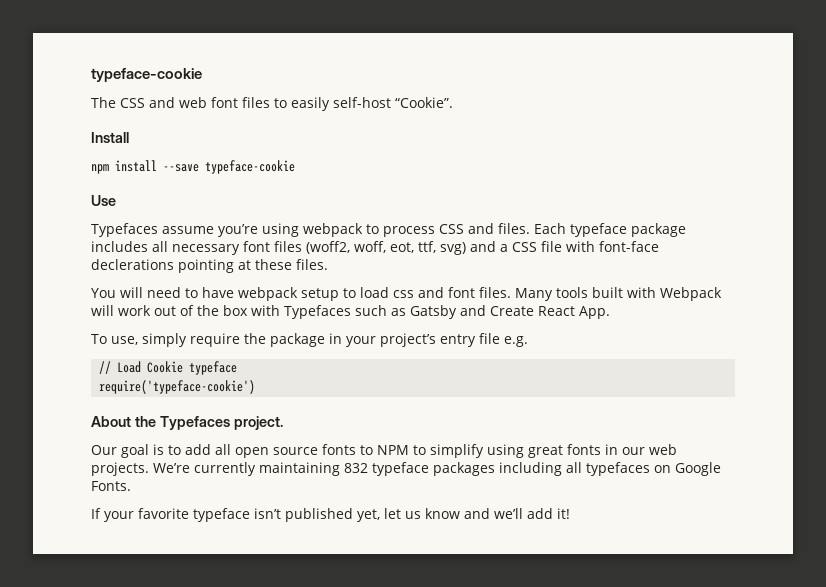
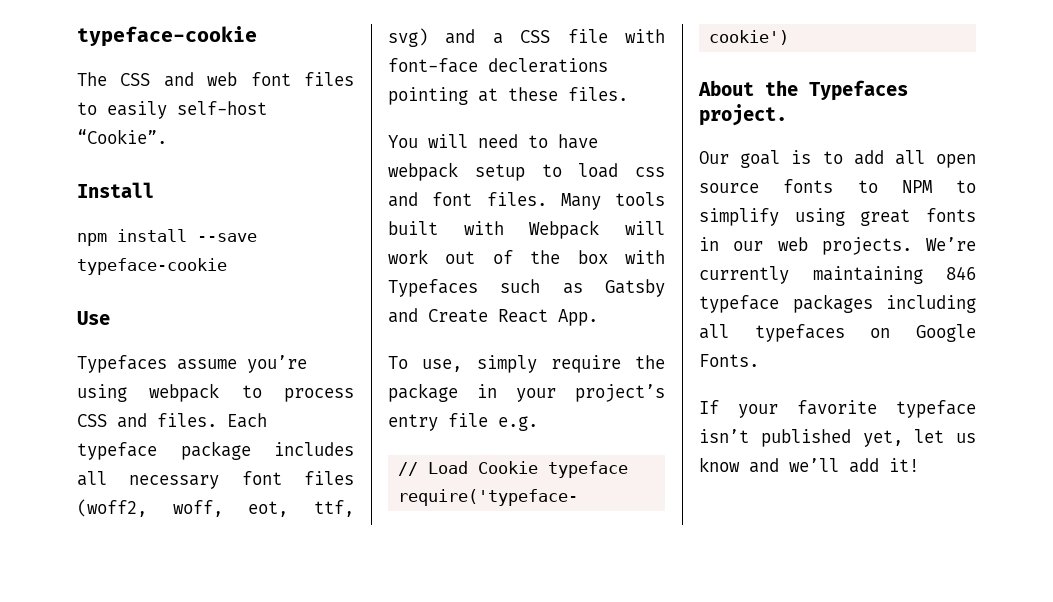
[344,463,368,473] 832 -> [946,266,976,280] 846

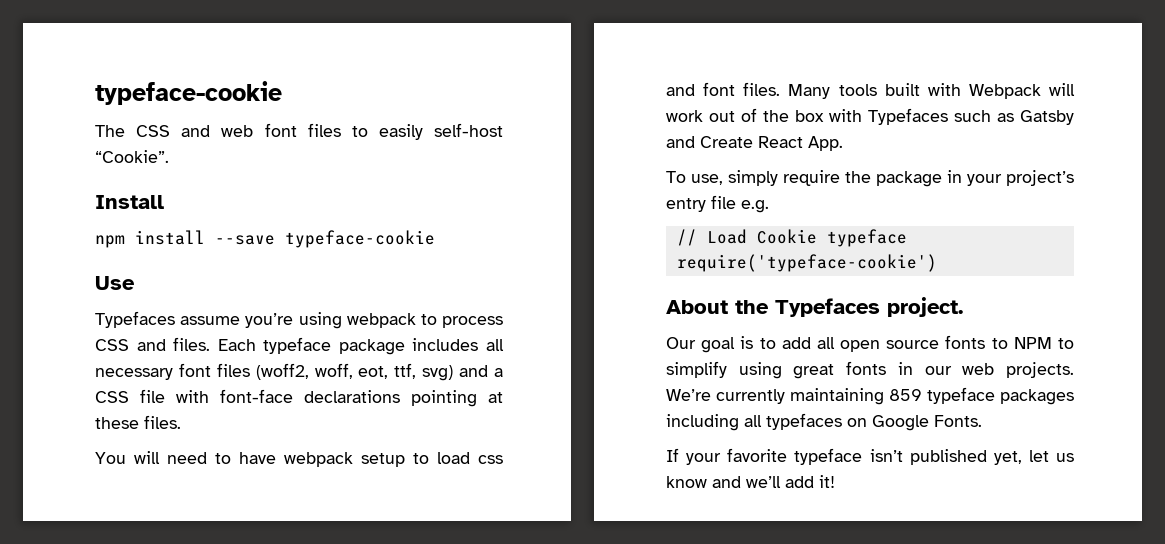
[488,58,608,73] declerations -> [304,390,400,403] declarations
[946,266,976,280] 846 -> [889,389,922,401] 859

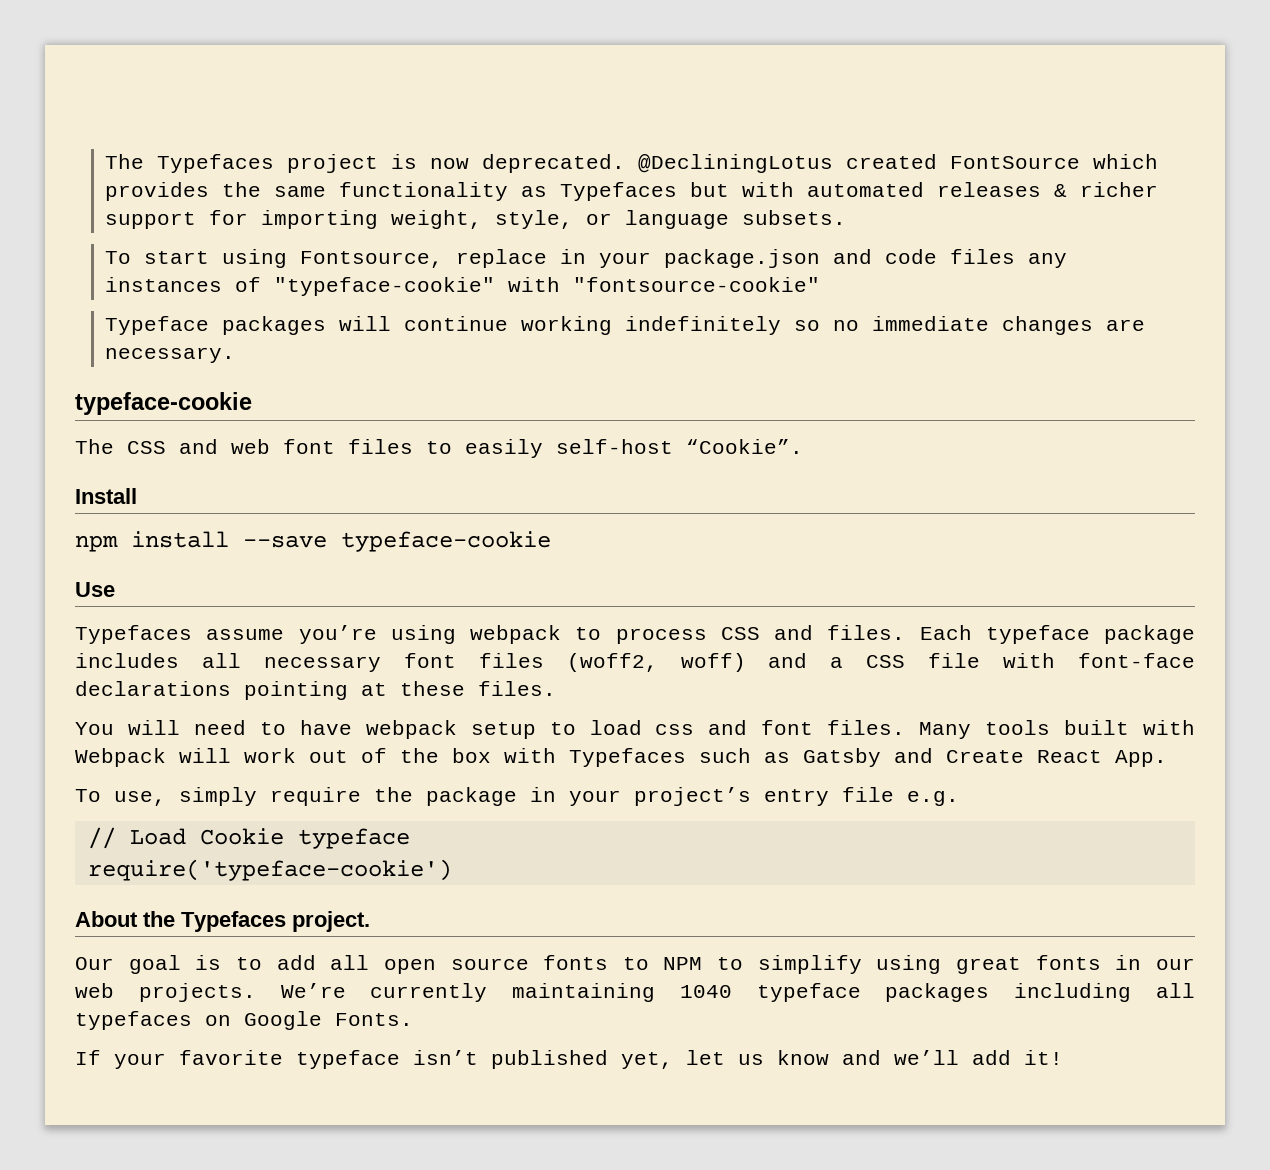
(95, 93) none -> [105,154,1159,173] [105,182,1159,201] [105,210,847,229] [105,249,1068,268] [105,277,821,296] [105,316,1146,335] [105,347,236,363] The Typefaces project is now deprecated. @DecliningLotus created FontSource which provides the same functionality as Typefaces but with automated releases & richer support for importing weight, style, or language subsets. // To start using Fontsource, replace in your package.json and code files any instances of "typeface-cookie" with "fontsource-cookie" // Typeface packages will continue working indefinitely so no immediate changes are necessary. //
[314,363,454,381] woff, eot, ttf, svg) -> [680,653,746,672] woff)
[889,389,922,401] 859 -> [679,985,732,998] 1040

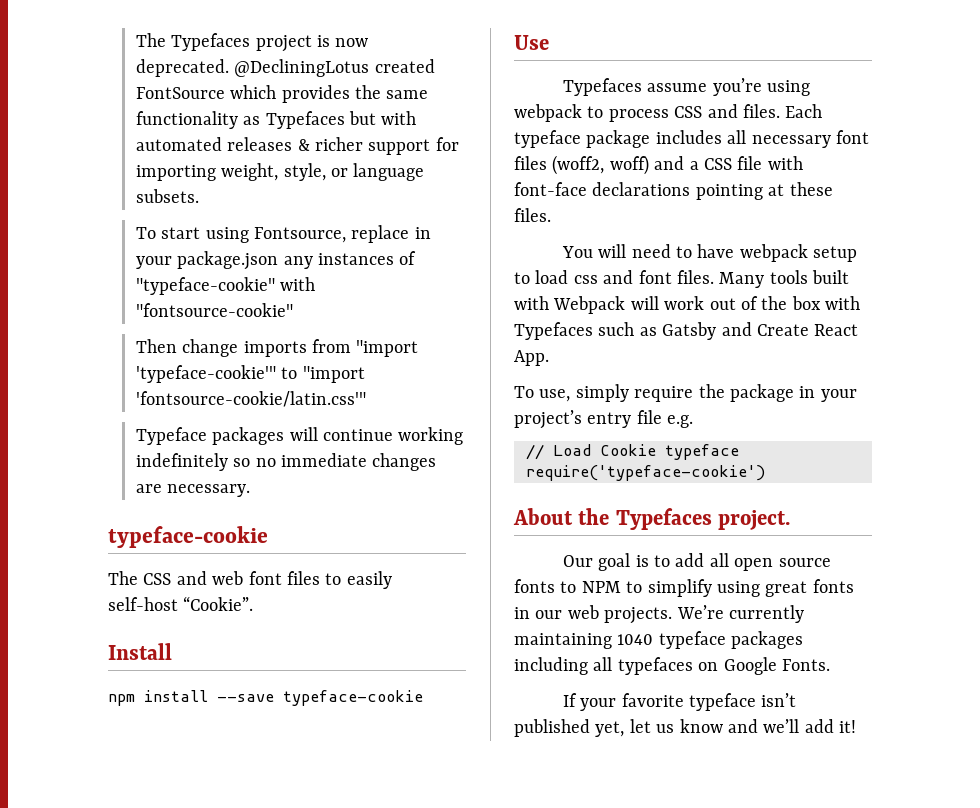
[833,249,1016,264] and code files -> (279, 260) none
(821, 284) none -> [135,339,419,357] [135,365,365,383] [135,391,366,407] // Then change imports from "import 'typeface-cookie'" to "import 'fontsource-cookie/latin.css'"

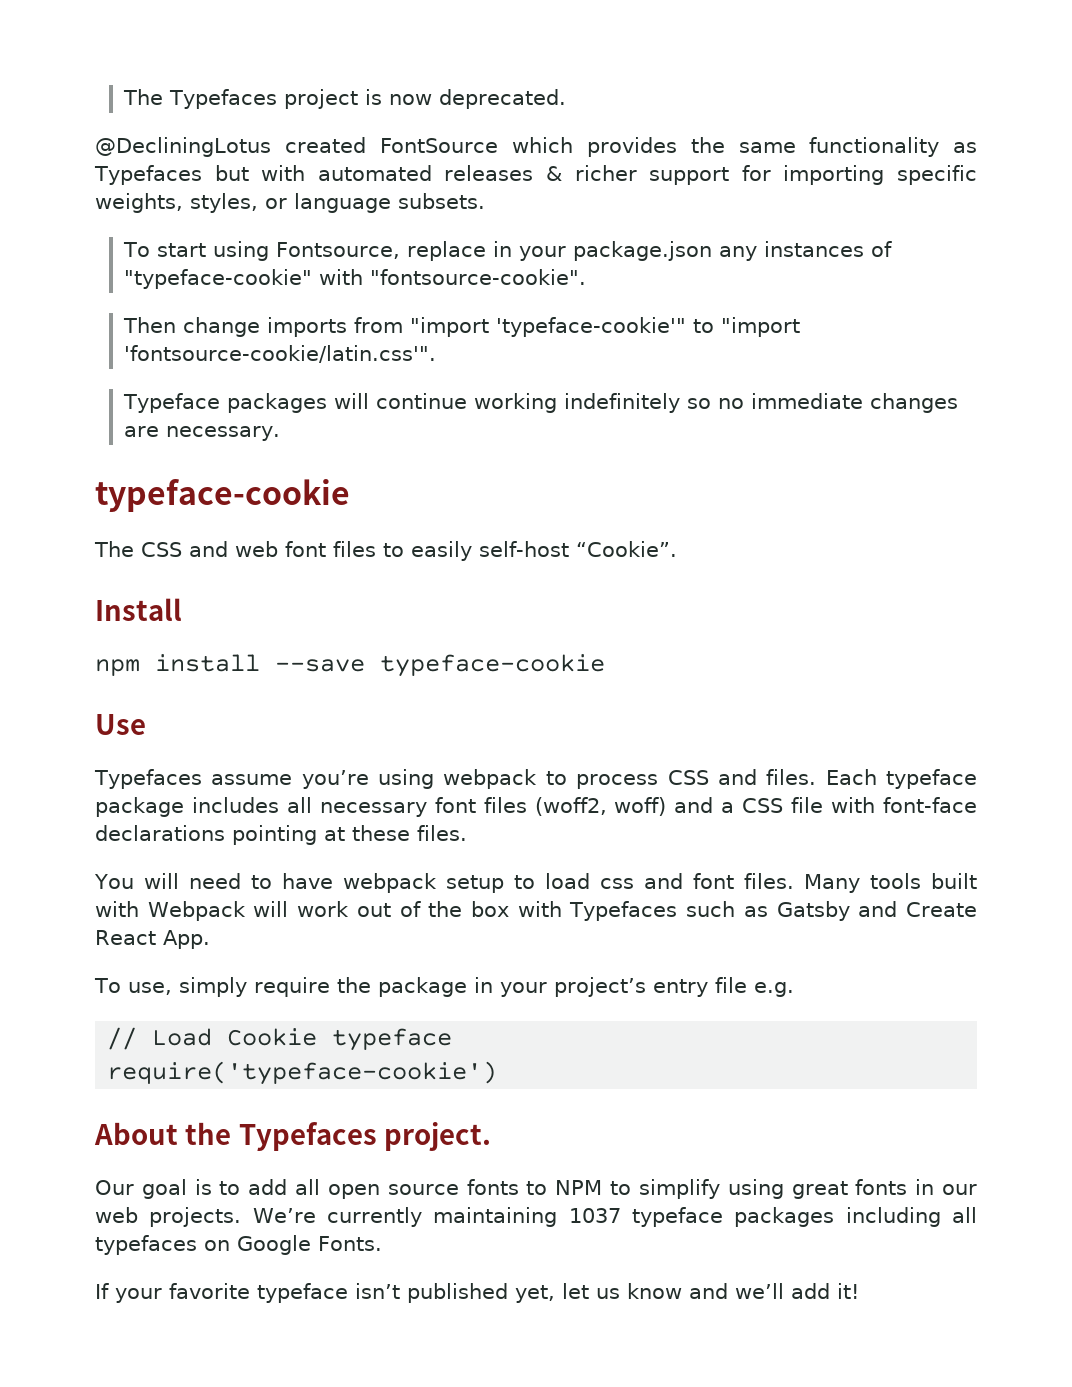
(229, 68) none -> (566, 99) //
[221,163,326,181] weight, style, -> [896,165,977,185] [95,193,258,213] specific weights, styles,
[135,303,293,317] "fontsource-cookie" -> [369,269,586,285] "fontsource-cookie".
[135,391,366,407] 'fontsource-cookie/latin.css'" -> [123,345,436,363] 'fontsource-cookie/latin.css'".
[617,634,654,645] 1040 -> [568,1208,621,1223] 1037

